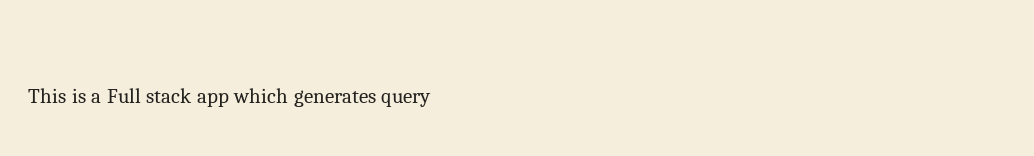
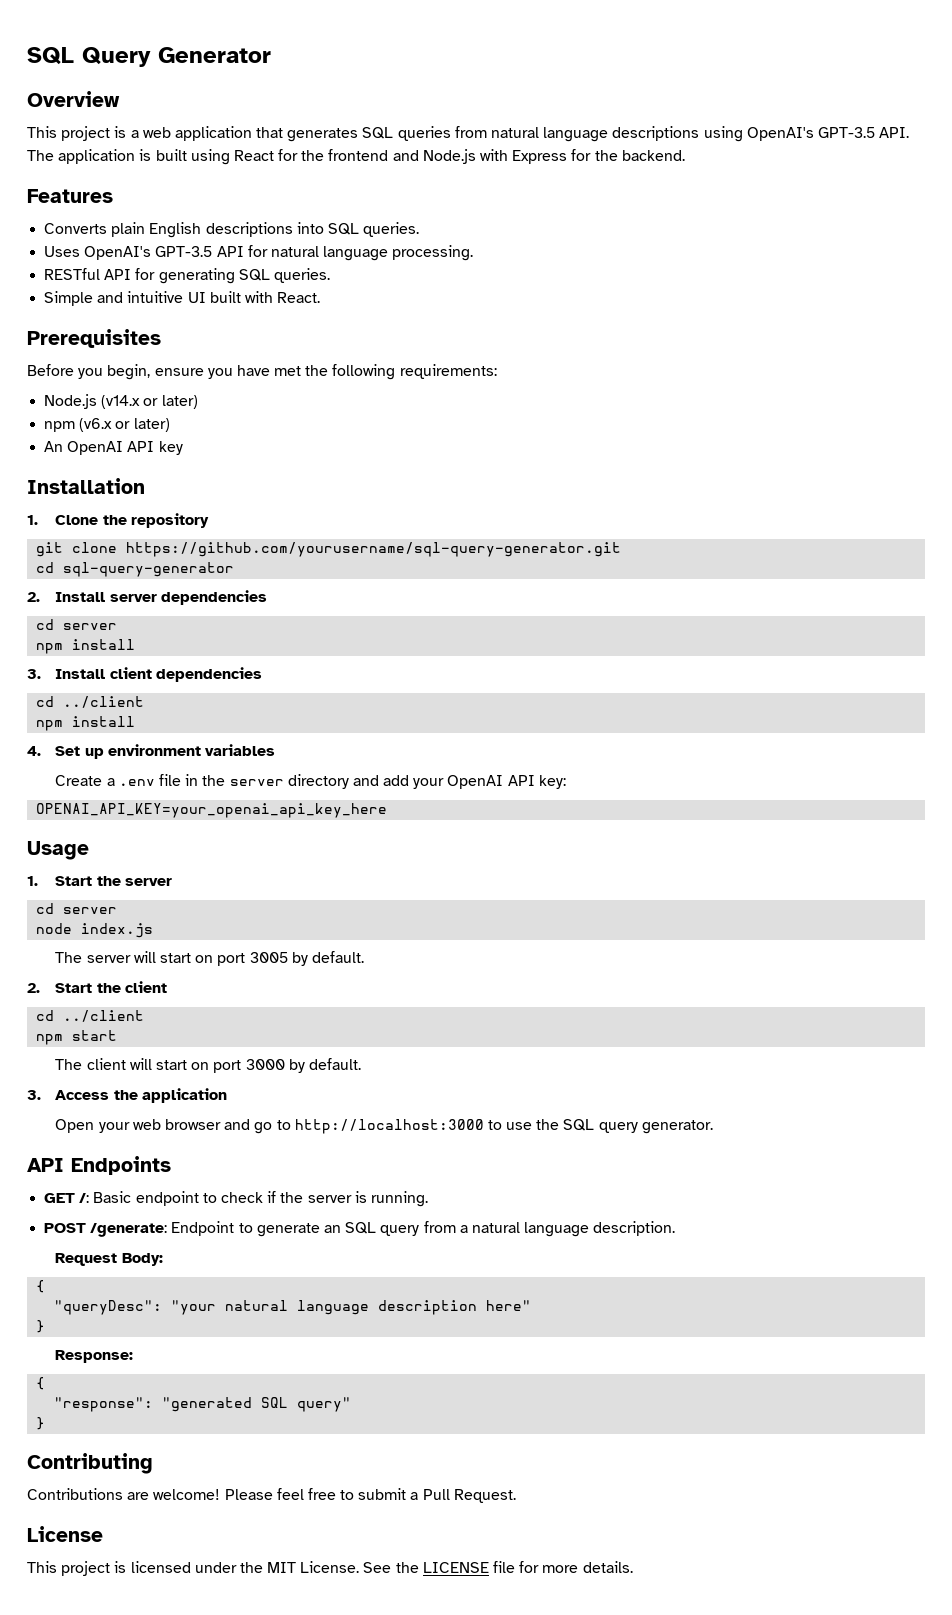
[28,88,432,107] This is a Full stack app which generates query -> [27,47,271,67] [27,91,120,107] [27,126,910,142] [27,149,685,165] [27,189,113,203] [44,222,420,238] [44,245,474,261] [44,268,330,284] [44,291,321,306] [27,329,161,348] [27,364,497,380] [44,394,198,409] [44,418,170,432] [44,441,183,455] [27,478,145,494] [27,513,209,528] [36,542,622,557] [36,562,235,577] [27,590,267,605] [36,619,118,630] [36,639,136,654] [27,667,262,682] [36,696,145,708] [36,716,136,731] [27,744,275,759] [55,774,566,789] [36,803,388,818] [27,841,89,860] [27,876,172,886] [36,903,118,914] [36,923,154,938] [55,951,364,966] [27,981,167,993] [36,1010,145,1022] [36,1030,118,1045] [55,1058,361,1073] [27,1088,227,1103] [55,1119,713,1134] [27,1156,171,1175] [44,1191,428,1207] [44,1221,676,1237] [55,1253,163,1266] [36,1280,46,1293] [54,1300,532,1315] [36,1320,46,1333] [55,1350,134,1363] [36,1377,46,1390] [54,1397,352,1412] [36,1417,46,1430] [27,1453,153,1474] [27,1488,516,1503] [27,1526,103,1542] [27,1561,633,1576] SQL Query Generator // Overview // This project is a web application that generates SQL queries from natural language descriptions using OpenAI's GPT-3.5 API. The application is built using React for the frontend and Node.js with Express for the backend. // Features // Converts plain English descriptions into SQL queries. // Uses OpenAI's GPT-3.5 API for natural language processing. // RESTful API for generating SQL queries. // Simple and intuitive UI built with React. // Prerequisites // Before you begin, ensure you have met the following requirements: // Node.js (v14.x or later) // npm (v6.x or later) // An OpenAI API key // Installation // 1. Clone the repository // git clone https://github.com/yourusername/sql-query-generator.git // cd sql-query-generator // 2. Install server dependencies // cd server // npm install // 3. Install client dependencies // cd ../client // npm install // 4. Set up environment variables // Create a .env file in the server directory and add your OpenAI API key: // OPENAI_API_KEY=your_openai_api_key_here // Usage // 1. Start the server // cd server // node index.js // The server will start on port 3005 by default. // 2. Start the client // cd ../client // npm start // The client will start on port 3000 by default. // 3. Access the application // Open your web browser and go to http://localhost:3000 to use the SQL query generator. // API Endpoints // GET /: Basic endpoint to check if the server is running. // POST /generate: Endpoint to generate an SQL query from a natural language description. // Request Body: // { // "queryDesc": "your natural language description here" // } // Response: // { // "response": "generated SQL query" // } // Contributing // Contributions are welcome! Please feel free to submit a Pull Request. // License // This project is licensed under the MIT License. See the LICENSE file for more details.

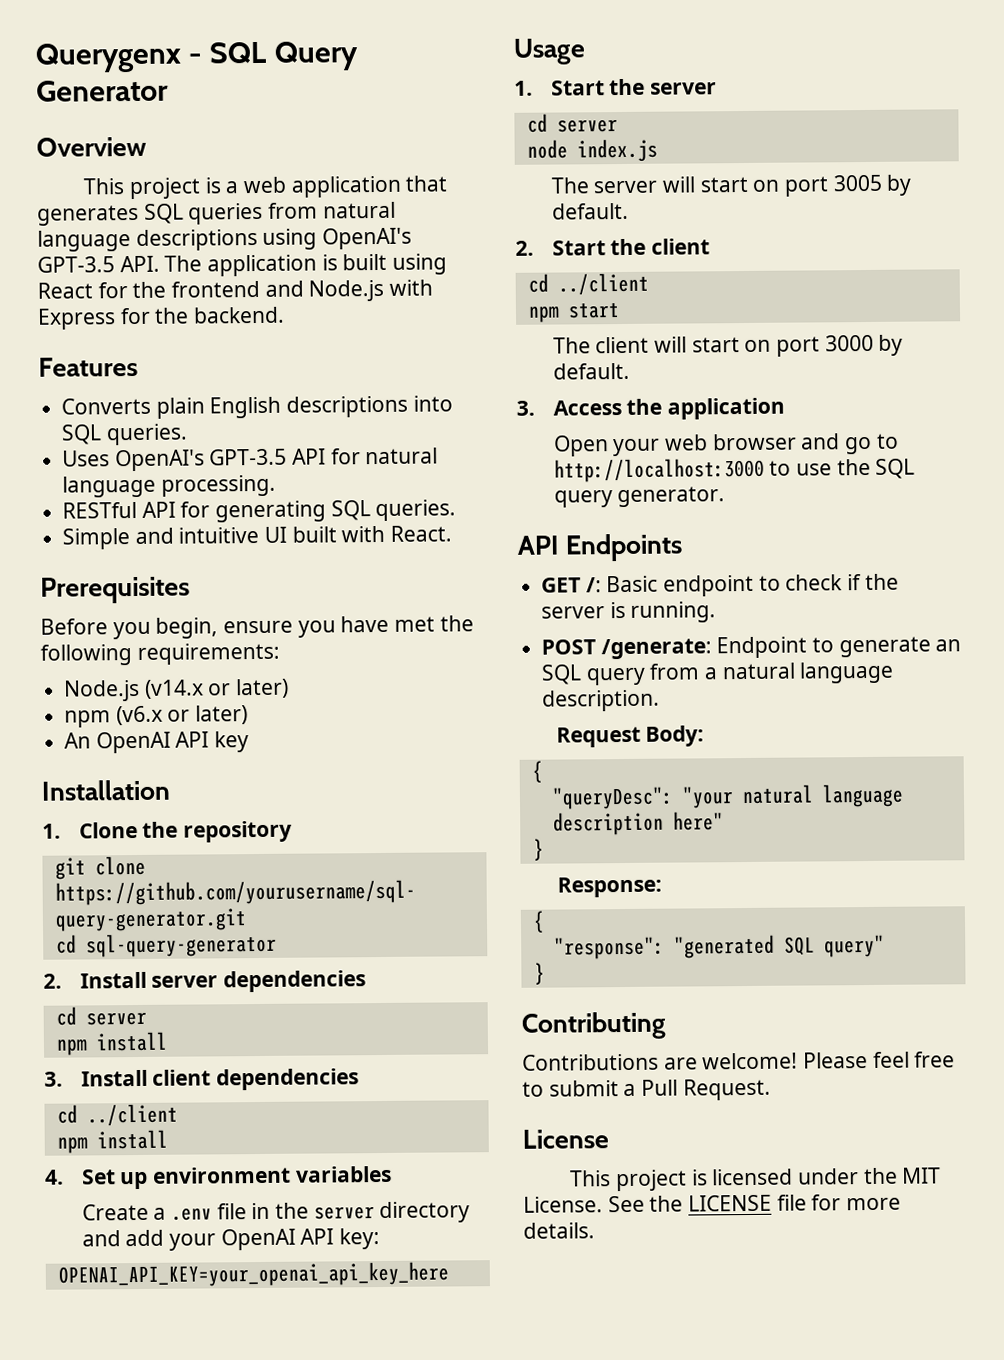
(27, 56) none -> [35,42,203,73] Querygenx -

